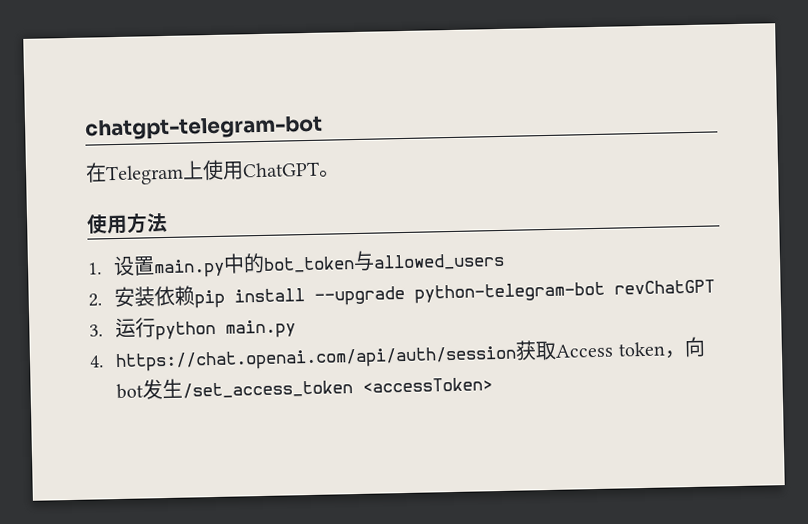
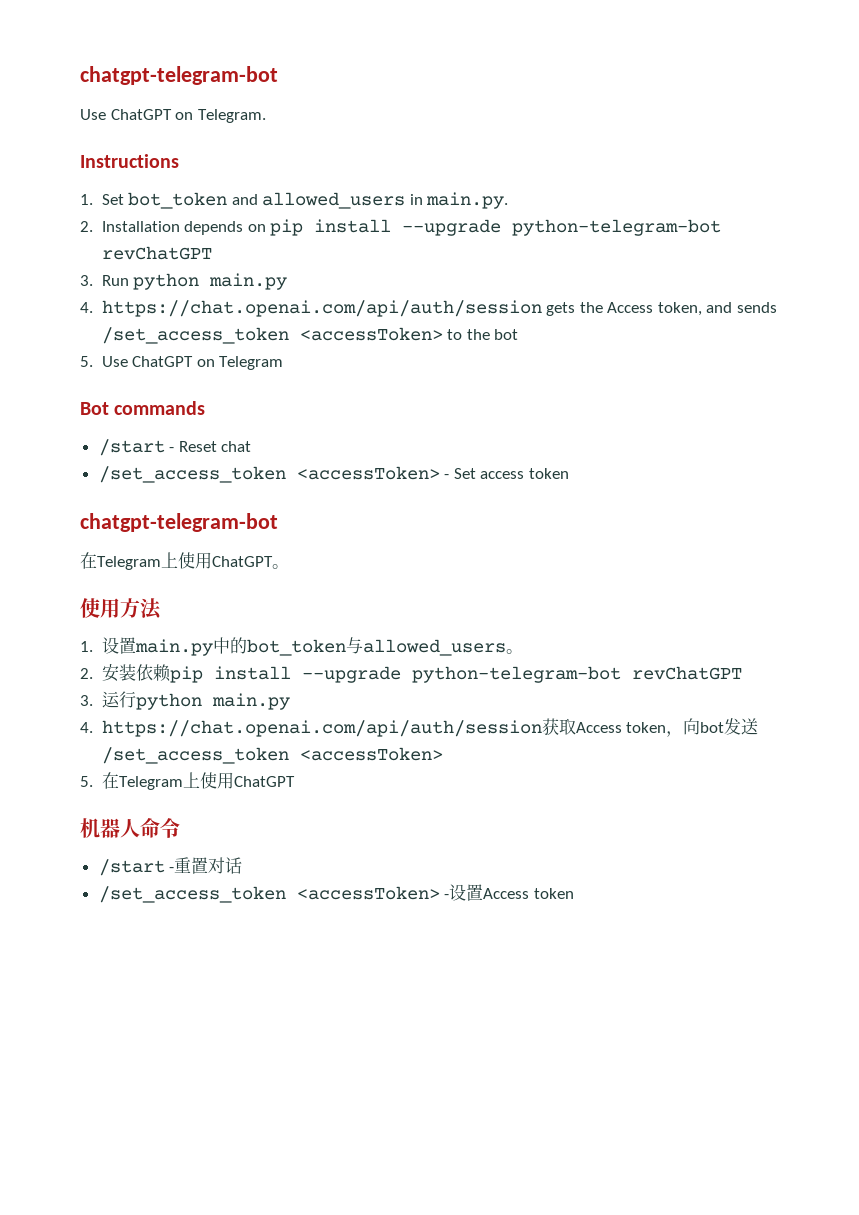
[84,115,323,141] chatgpt-telegram-bot -> [80,66,278,85] [80,109,266,123] [80,154,179,168] [80,192,509,209] [80,219,722,236] [101,246,212,260] [80,273,288,290] [80,300,778,317] [101,327,519,344] [80,356,284,370] [80,401,206,415] [98,439,252,456] [98,466,570,483] [80,513,278,532] chatgpt-telegram-bot // Use ChatGPT on Telegram. // Instructions // 1. Set bot_token and allowed_users in main.py. // 2. Installation depends on pip install --upgrade python-telegram-bot revChatGPT // 3. Run python main.py // 4. https://chat.openai.com/api/auth/session gets the Access token, and sends /set_access_token <accessToken> to the bot // 5. Use ChatGPT on Telegram // Bot commands // /start - Reset chat // /set_access_token <accessToken> - Set access token // chatgpt-telegram-bot
(506, 261) none -> [505,649,523,654] 。
[162,377,494,399] 生/set_access_token <accessToken> -> [741,718,759,735] [101,747,443,764] [80,772,295,790] [80,818,180,838] [98,857,243,876] [98,884,574,903] 送/set_access_token <accessToken> // 5.在Telegram上使用ChatGPT // 机器人命令 // /start -重置对话 // /set_access_token <accessToken> -设置Access token

